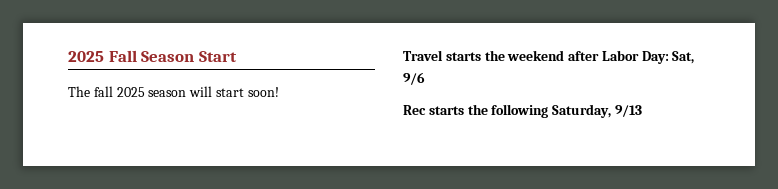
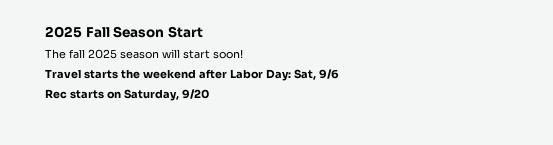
[467,104,642,118] the following Saturday, 9/13 -> [107,89,209,101] on Saturday, 9/20

